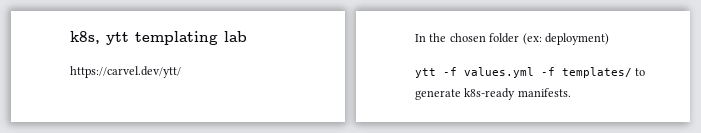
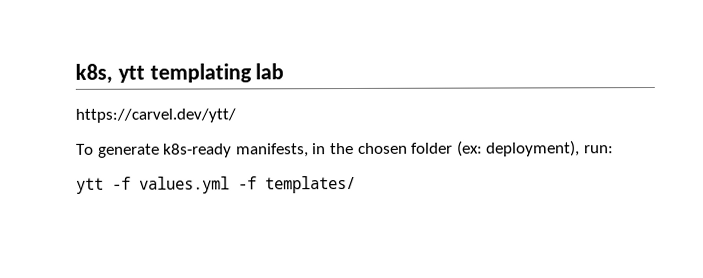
[415,34,426,42] In -> [76,143,327,158] To generate k8s-ready manifests, in
[544,33,609,45] deployment) -> [486,140,614,157] deployment), run:
[635,68,646,76] [415,88,571,100] to generate k8s-ready manifests. -> (356, 184) none

